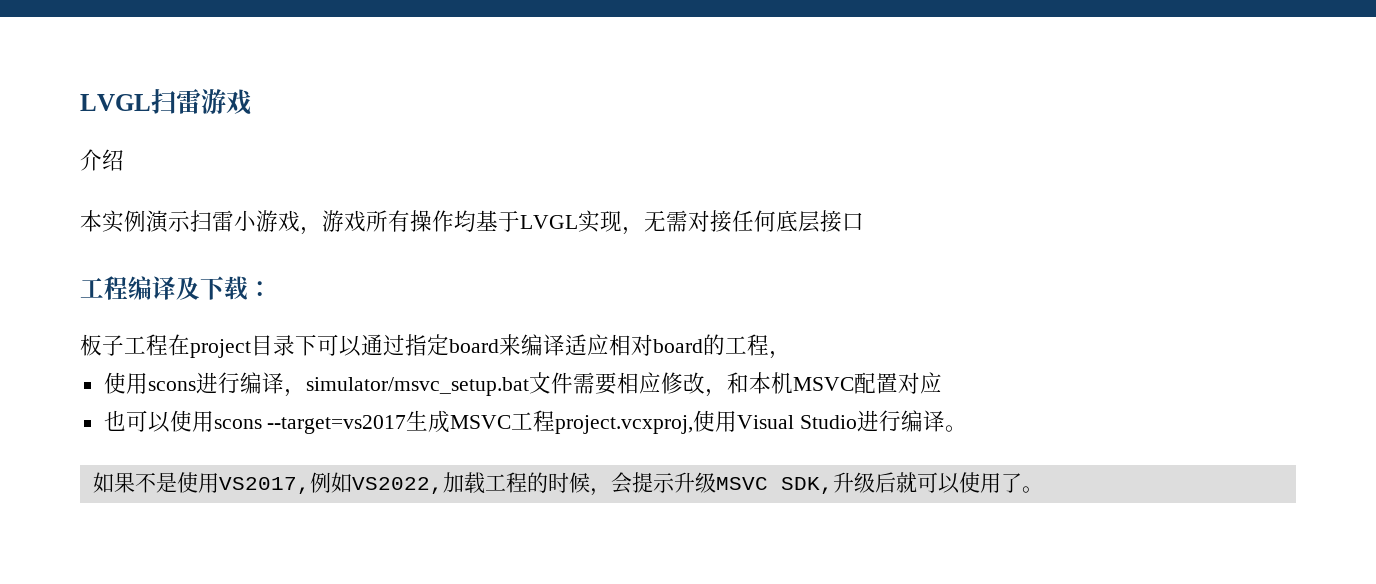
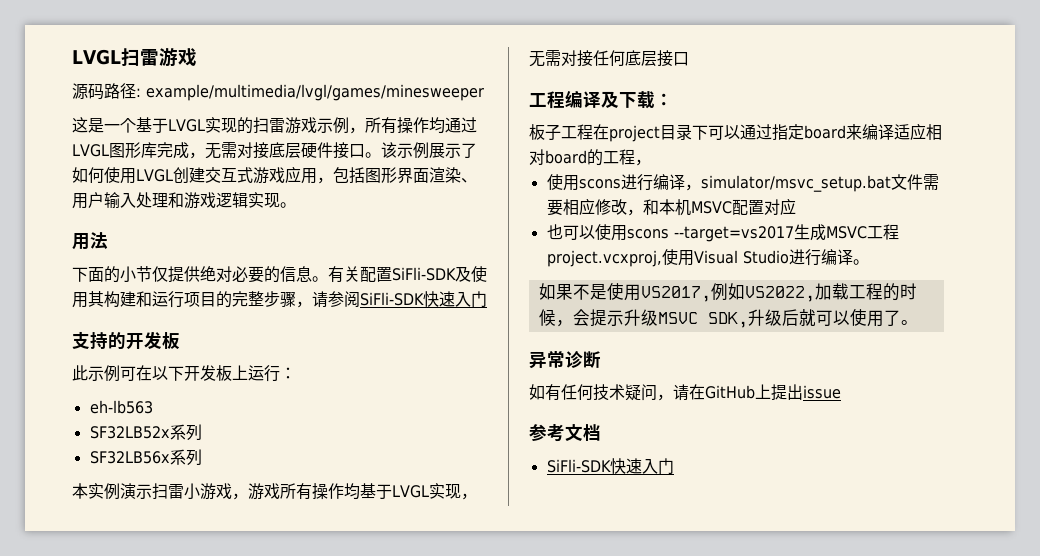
[80,149,124,171] 介绍 -> [72,83,484,101] [72,117,477,134] [72,142,477,159] [72,166,477,184] [72,192,296,209] [72,232,108,250] [72,266,487,283] [72,291,487,308] [72,331,180,350] [72,365,296,382] [89,400,153,414] [89,424,202,441] [89,449,202,466] 源码路径: example/multimedia/lvgl/games/minesweeper // 这是一个基于LVGL实现的扫雷游戏示例，所有操作均通过LVGL图形库完成，无需对接底层硬件接口。该示例展示了如何使用LVGL创建交互式游戏应用，包括图形界面渲染、用户输入处理和游戏逻辑实现。 // 用法 // 下面的小节仅提供绝对必要的信息。有关配置SiFli-SDK及使用其构建和运行项目的完整步骤，请参阅SiFli-SDK快速入门 // 支持的开发板 // 此示例可在以下开发板上运行： // eh-lb563 // SF32LB52x系列 // SF32LB56x系列
(1043, 489) none -> [529,350,601,369] [529,384,841,401] [529,424,601,442] [546,458,674,474] // 异常诊断 // 如有任何技术疑问，请在GitHub上提出issue // 参考文档 // SiFli-SDK快速入门

